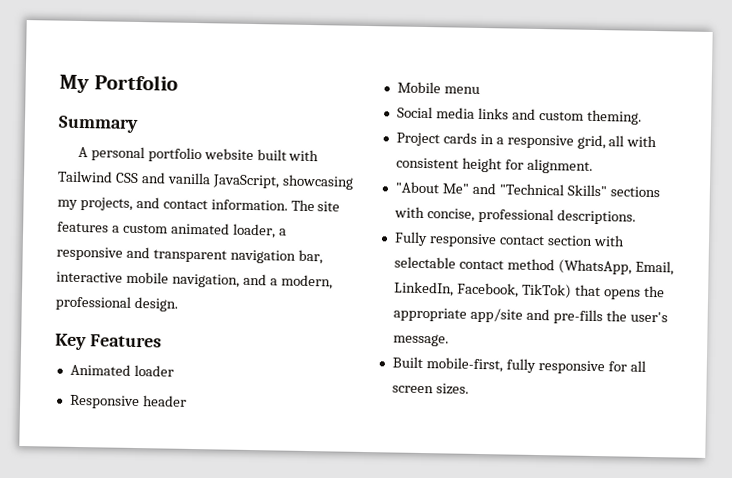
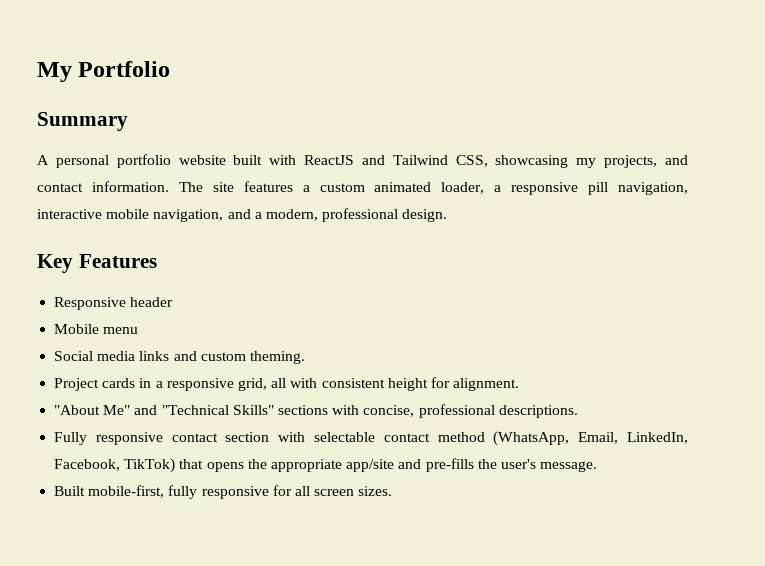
[57,170,280,189] Tailwind CSS and vanilla JavaScript, -> [304,155,488,167] ReactJS and Tailwind CSS,
[125,246,323,265] and transparent navigation bar, -> [588,182,688,195] pill navigation,
[69,363,174,377] // Animated loader -> (157, 261) none

